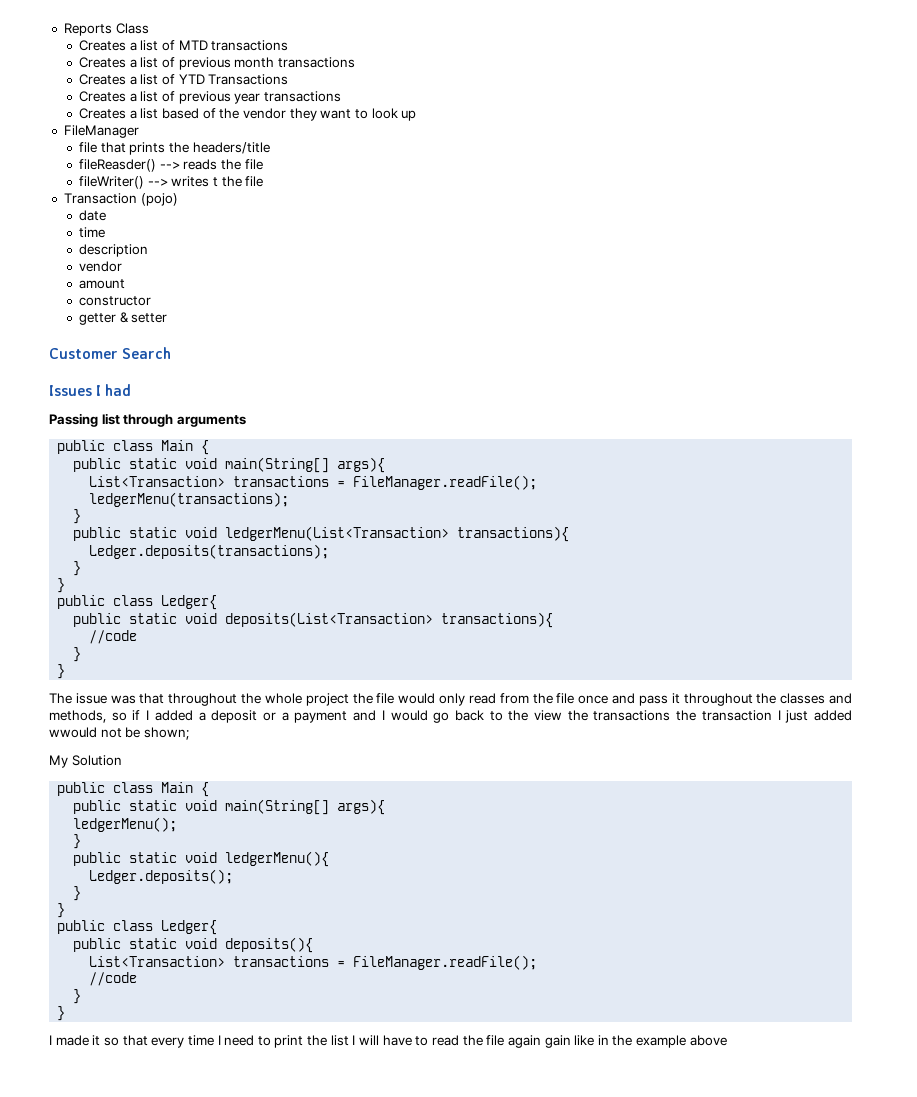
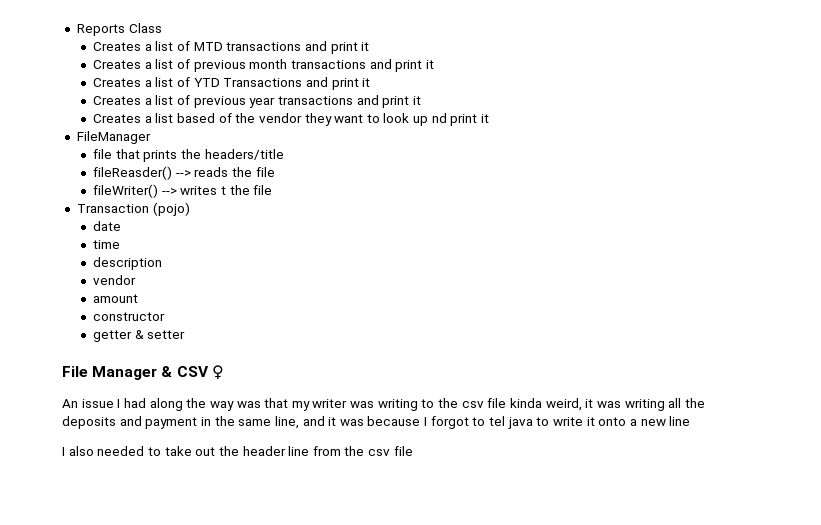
(289, 45) none -> [304,41,370,54] and print it
(356, 62) none -> [369,59,434,72] and print it
(289, 79) none -> [305,77,371,90] and print it
(342, 96) none -> [356,95,421,108] and print it
(417, 115) none -> [431,113,490,126] nd print it
[49,347,172,359] [49,384,132,396] [49,413,246,427] [57,440,210,455] [73,457,386,473] [89,475,538,490] [89,492,290,507] [73,509,82,524] [73,526,570,542] [89,544,330,559] [73,561,82,576] [57,578,66,593] [57,595,218,610] [73,612,554,628] [89,630,138,644] [73,647,82,662] [57,664,66,679] [49,693,853,706] [49,710,853,723] [49,727,189,740] [49,755,122,768] [57,782,210,797] [73,799,386,815] [73,817,178,832] [73,834,82,849] [73,851,330,867] [89,869,234,884] [73,886,82,901] [57,903,66,918] [57,920,218,935] [73,937,314,953] [89,955,538,970] [89,972,138,986] [73,989,82,1004] [57,1006,66,1021] [49,1035,727,1048] Customer Search // Issues I had // Passing list through arguments // public class Main { // public static void main(String[] args){ // List<Transaction> transactions = FileManager.readFile(); // ledgerMenu(transactions); // } // public static void ledgerMenu(List<Transaction> transactions){ // Ledger.deposits(transactions); // } // } // public class Ledger{ // public static void deposits(List<Transaction> transactions){ // //code // } // } // The issue was that throughout the whole project the file would only read from the file once and pass it throughout the classes and methods, so if I added a deposit or a payment and I would go back to the view the transactions the transaction I just added wwould not be shown; // My Solution // public class Main { // public static void main(String[] args){ // ledgerMenu(); // } // public static void ledgerMenu(){ // Ledger.deposits(); // } // } // public class Ledger{ // public static void deposits(){ // List<Transaction> transactions = FileManager.readFile(); // //code // } // } // I made it so that every time I need to print the list I will have to read the file again gain like in the example above -> [62,365,224,380] [62,398,705,411] [62,416,691,429] [62,446,413,456] File Manager & CSV ♀ // An issue I had along the way was that my writer was writing to the csv file kinda weird, it was writing all the deposits and payment in the same line, and it was because I forgot to tel java to write it onto a new line // I also needed to take out the header line from the csv file

